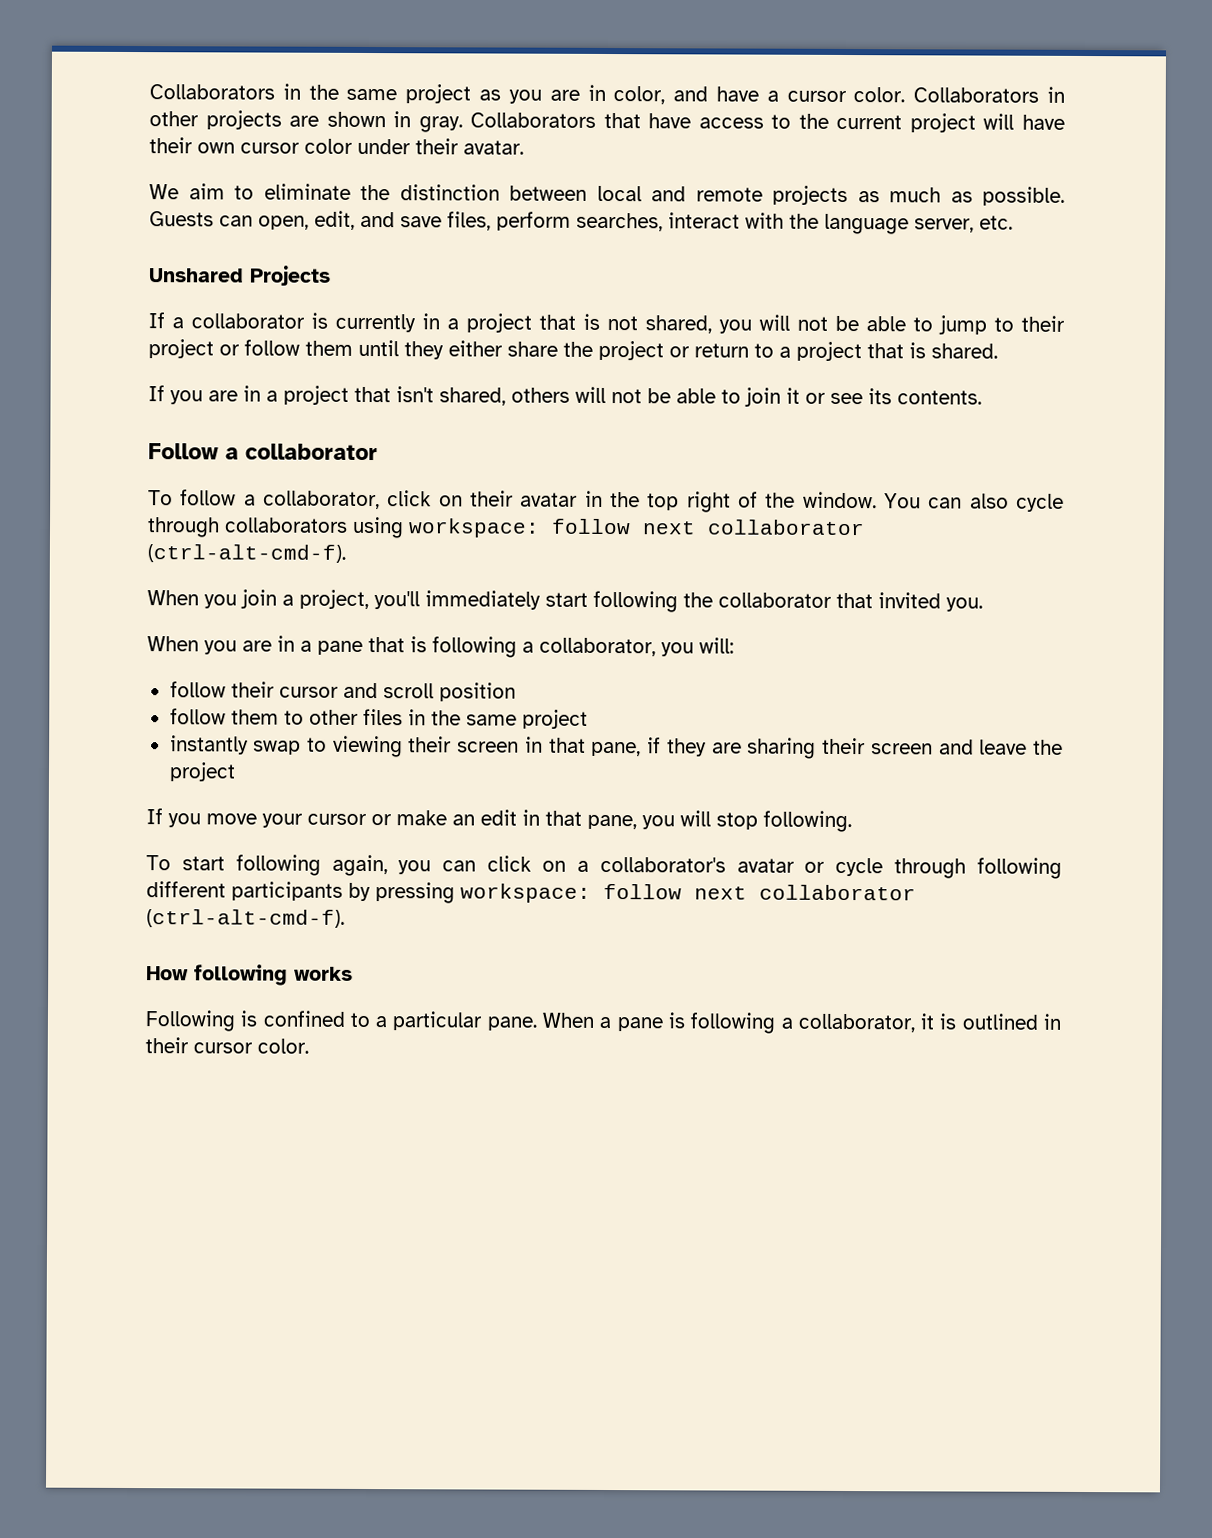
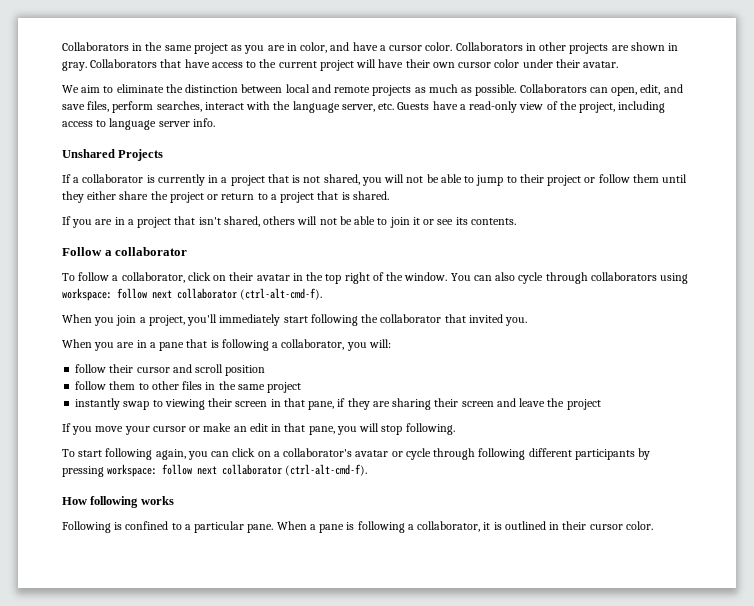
[149,211,214,227] Guests -> [519,84,587,93] Collaborators
(1013, 222) none -> [397,101,666,113] [62,118,215,130] Guests have a read-only view of the project, including access to language server info.

